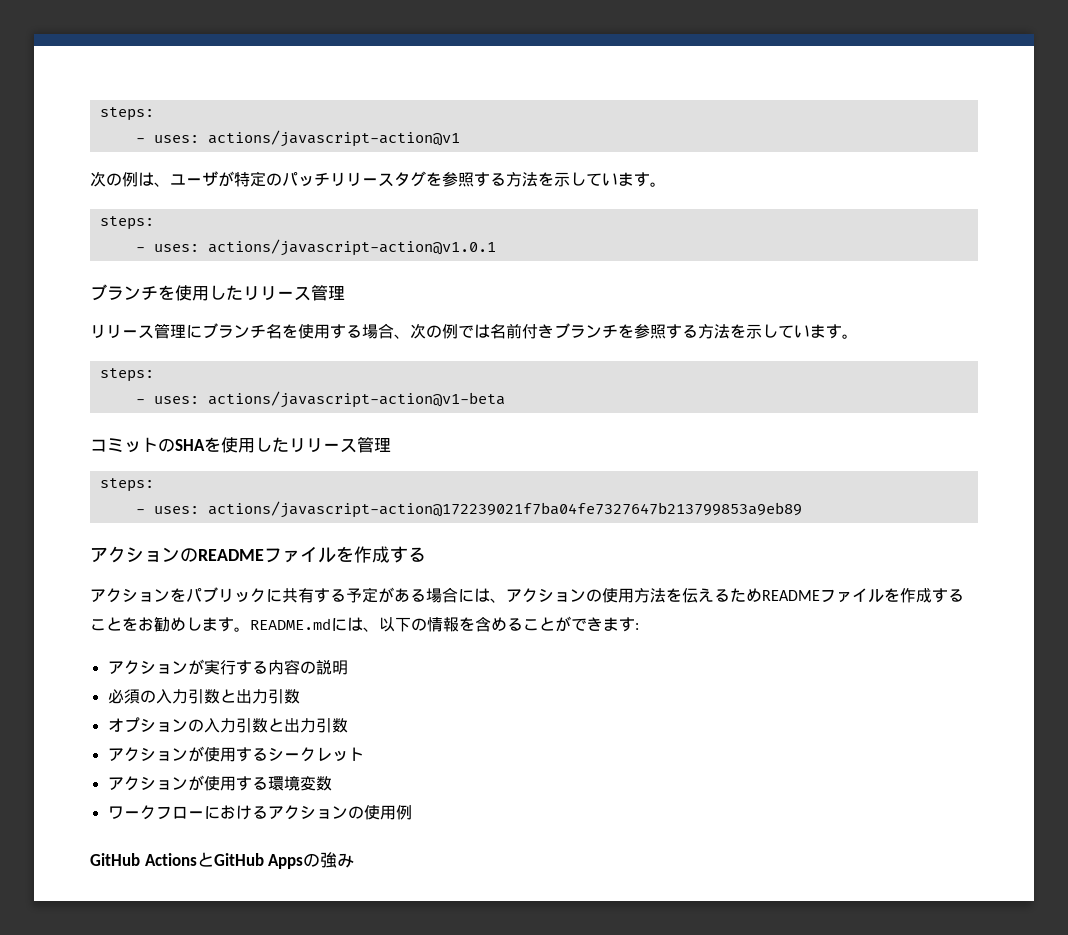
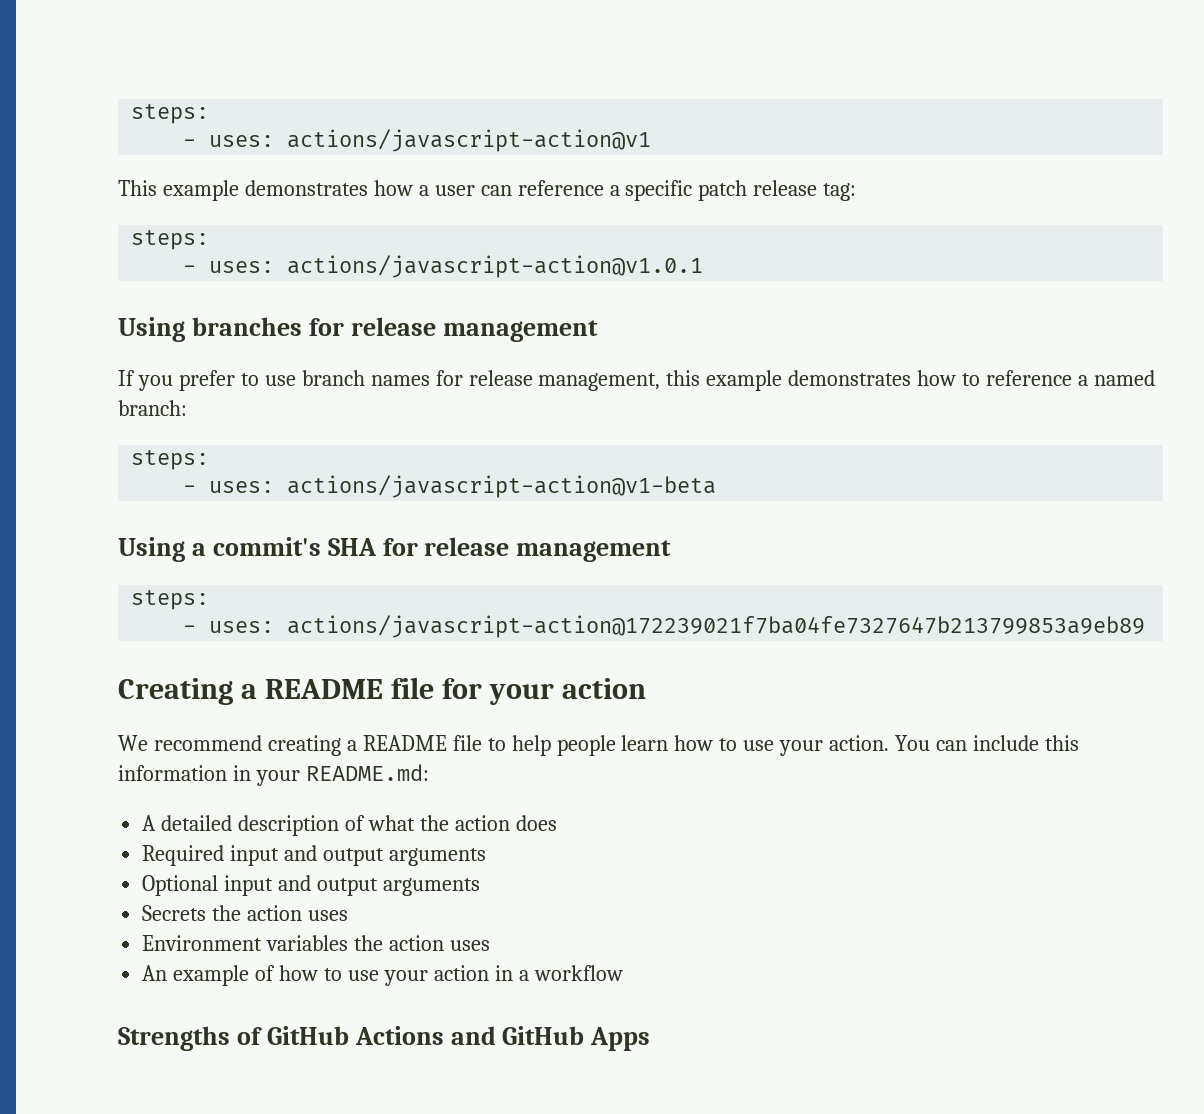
[90,171,666,187] [99,216,154,230] [135,239,496,256] [90,284,345,301] [90,323,858,339] [99,368,154,382] [135,391,505,408] [90,437,391,453] [99,478,154,492] [135,501,802,518] [90,546,426,563] [90,587,964,603] [90,616,639,632] [107,659,348,675] [107,689,300,704] [107,717,348,733] [107,746,364,762] [107,775,332,791] [107,805,412,820] 次の例は、ユーザが特定のパッチリリースタグを参照する方法を示しています。 // steps: // - uses: actions/javascript-action@v1.0.1 // ブランチを使用したリリース管理 // リリース管理にブランチ名を使用する場合、次の例では名前付きブランチを参照する方法を示しています。 // steps: // - uses: actions/javascript-action@v1-beta // コミットのSHAを使用したリリース管理 // steps: // - uses: actions/javascript-action@172239021f7ba04fe7327647b213799853a9eb89 // アクションのREADMEファイルを作成する // アクションをパブリックに共有する予定がある場合には、アクションの使用方法を伝えるためREADMEファイルを作成することをお勧めします。README.mdには、以下の情報を含めることができます: // アクションが実行する内容の説明 // 必須の入力引数と出力引数 // オプションの入力引数と出力引数 // アクションが使用するシークレット // アクションが使用する環境変数 // ワークフローにおけるアクションの使用例 // -> [118,180,857,201] [131,230,210,250] [183,255,704,278] [118,317,598,342] [118,370,1155,391] [118,400,187,416] [131,450,210,470] [183,475,717,498] [118,537,672,562] [131,590,210,610] [183,615,1146,638] [118,677,646,705] [118,735,1079,756] [118,764,429,786] [142,815,557,836] [142,845,486,866] [142,875,480,896] [142,905,349,921] [142,935,490,951] [142,965,623,986] [118,1026,262,1051] This example demonstrates how a user can reference a specific patch release tag: // steps: // - uses: actions/javascript-action@v1.0.1 // Using branches for release management // If you prefer to use branch names for release management, this example demonstrates how to reference a named branch: // steps: // - uses: actions/javascript-action@v1-beta // Using a commit's SHA for release management // steps: // - uses: actions/javascript-action@172239021f7ba04fe7327647b213799853a9eb89 // Creating a README file for your action // We recommend creating a README file to help people learn how to use your action. You can include this information in your README.md: // A detailed description of what the action does // Required input and output arguments // Optional input and output arguments // Secrets the action uses // Environment variables the action uses // An example of how to use your action in a workflow // Strengths of
[196,852,214,867] と -> [450,1026,496,1045] and
[303,852,355,868] の強み -> (651, 1039) none

